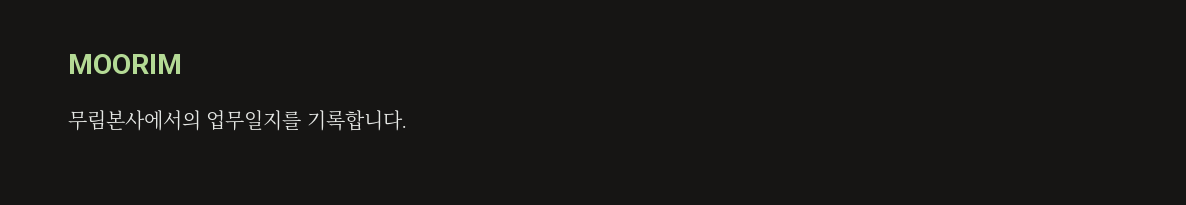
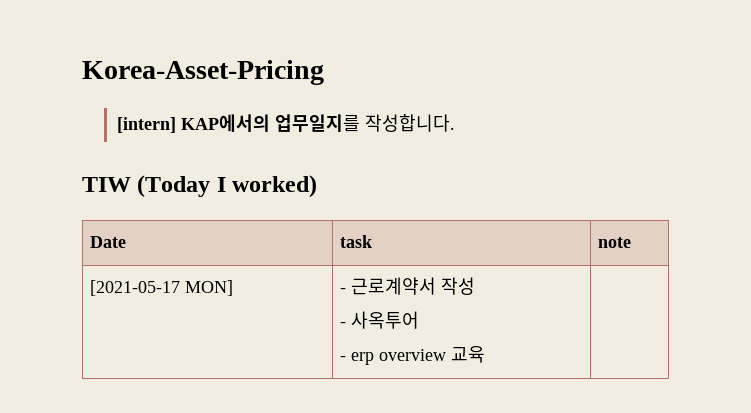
[68,54,182,74] [68,110,406,131] MOORIM // 무림본사에서의 업무일지를 기록합니다. -> [82,60,324,85] [116,114,455,133] [82,175,318,198] [89,236,126,248] [339,235,372,248] [597,237,631,248] [89,280,233,296] [339,277,475,295] [339,311,419,329] [339,346,485,365] Korea-Asset-Pricing // [intern] KAP에서의 업무일지를 작성합니다. // TIW (Today I worked) // Date | task | note // [2021-05-17 MON] | - 근로계약서 작성 // - 사옥투어 // - erp overview 교육 |

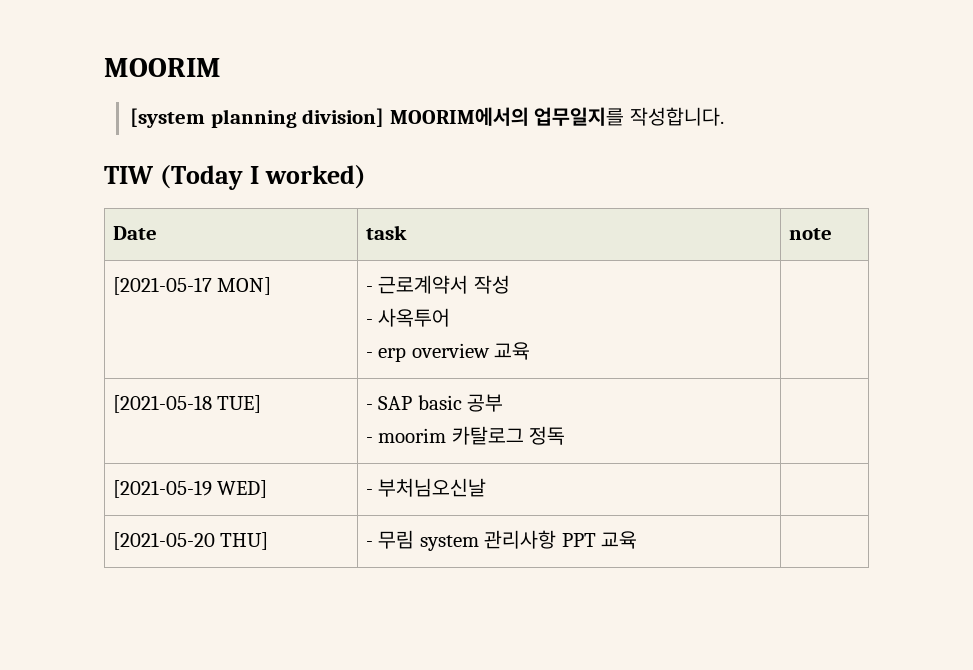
[82,60,324,85] [116,114,270,133] Korea-Asset-Pricing // [intern] KAP에서의 -> [104,58,221,77] [130,107,529,128] MOORIM // [system planning division] MOORIM에서의
(485, 354) none -> [112,395,262,413] [365,394,504,412] [365,426,566,445] [112,480,268,498] [365,478,487,497] [112,532,269,550] [365,530,638,551] // [2021-05-18 TUE] | - SAP basic 공부 // - moorim 카탈로그 정독 | // [2021-05-19 WED] | - 부처님오신날 | // [2021-05-20 THU] | - 무림 system 관리사항 PPT 교육 |

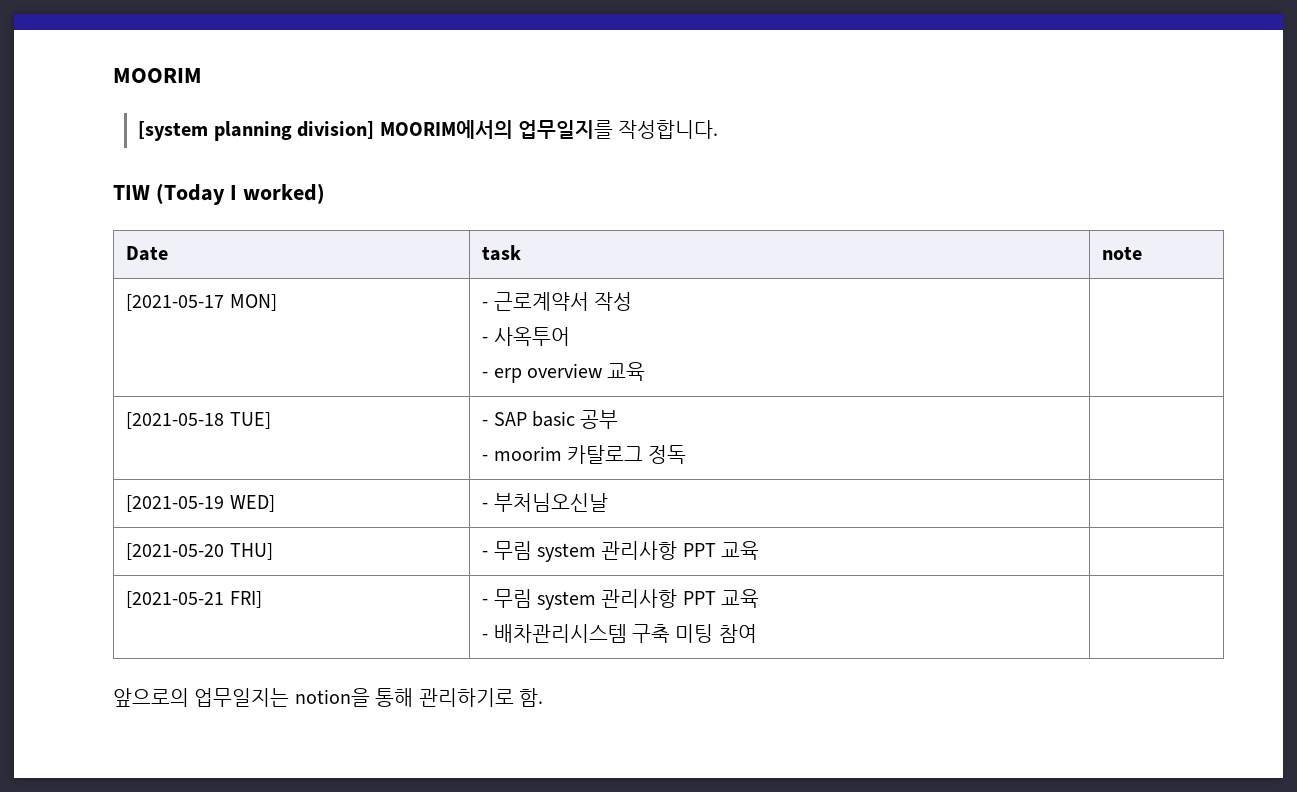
(638, 540) none -> [126,591,262,608] [482,589,760,610] [482,624,757,643] [113,688,543,707] // [2021-05-21 FRI] | - 무림 system 관리사항 PPT 교육 // - 배차관리시스템 구축 미팅 참여 | // 앞으로의 업무일지는 notion을 통해 관리하기로 함.

